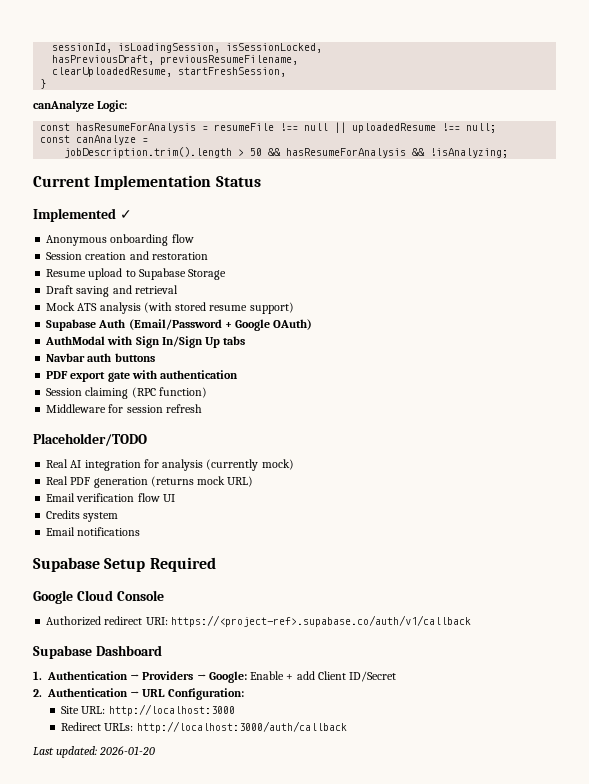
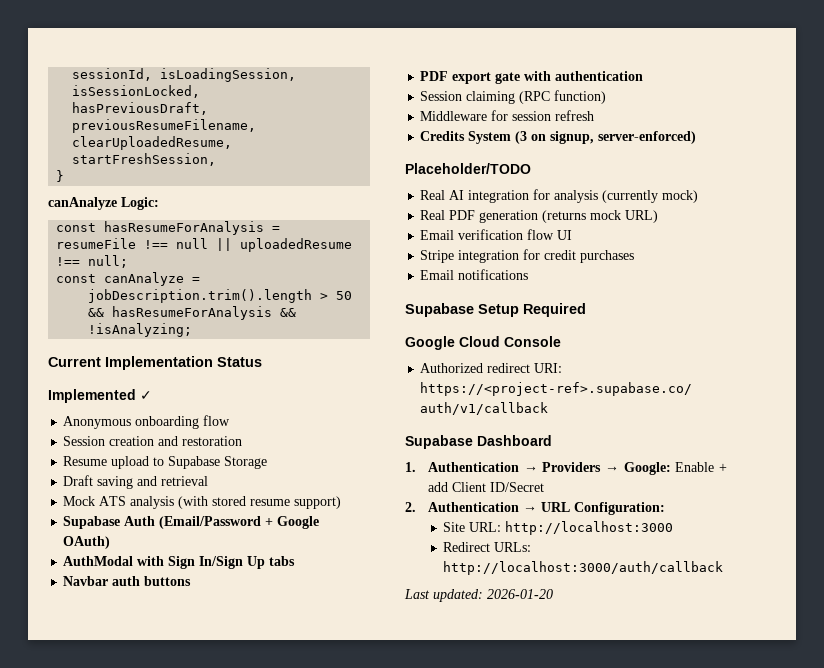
(202, 408) none -> [420,131,697,144] // Credits System (3 on signup, server-enforced)
[46,510,119,522] Credits system -> [420,249,635,263] Stripe integration for credit purchases

